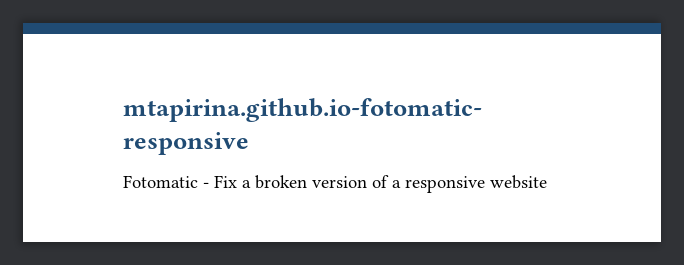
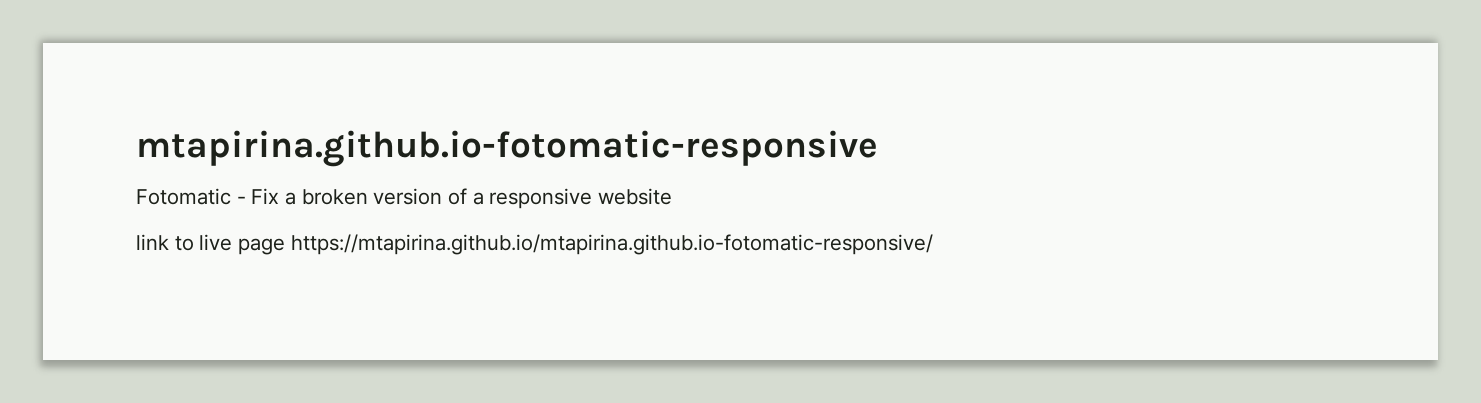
(547, 182) none -> [136,234,933,255] // link to live page https://mtapirina.github.io/mtapirina.github.io-fotomatic-responsive/

